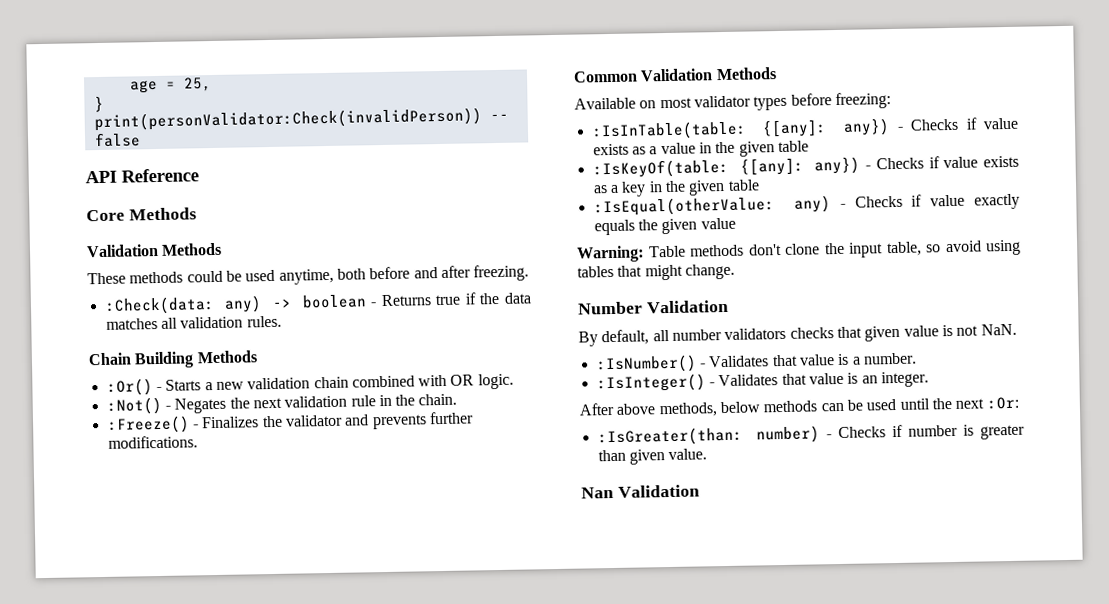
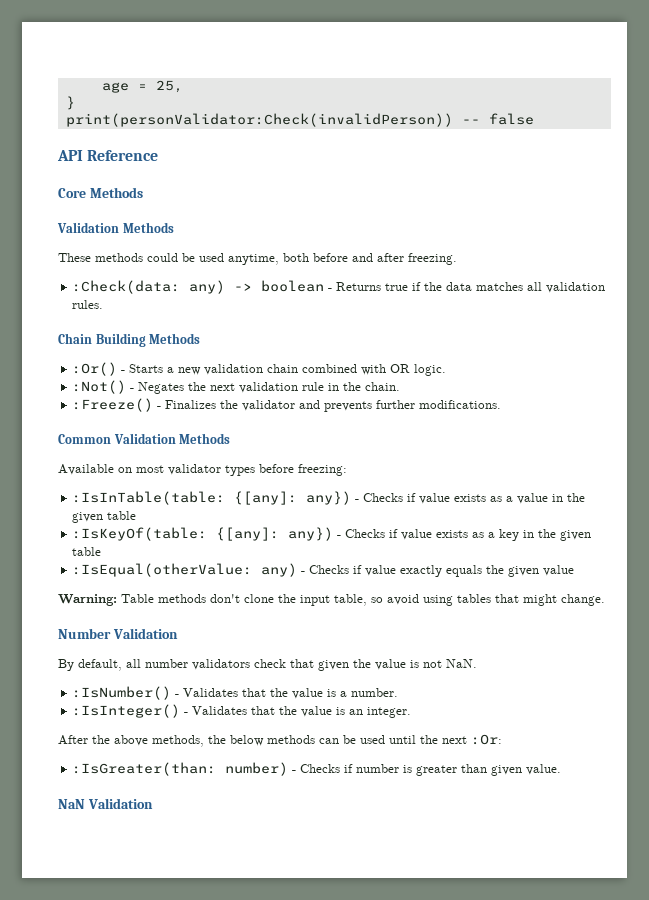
[789,327,834,339] checks -> [254,659,286,668] check
(901, 333) none -> [353,659,371,668] the
(798, 360) none -> [270,688,289,697] the
(807, 379) none -> [279,706,298,715] the
(615, 409) none -> [92,735,110,744] the
(718, 410) none -> [208,735,226,744] the
[581,486,614,499] Nan -> [58,799,85,809] NaN

